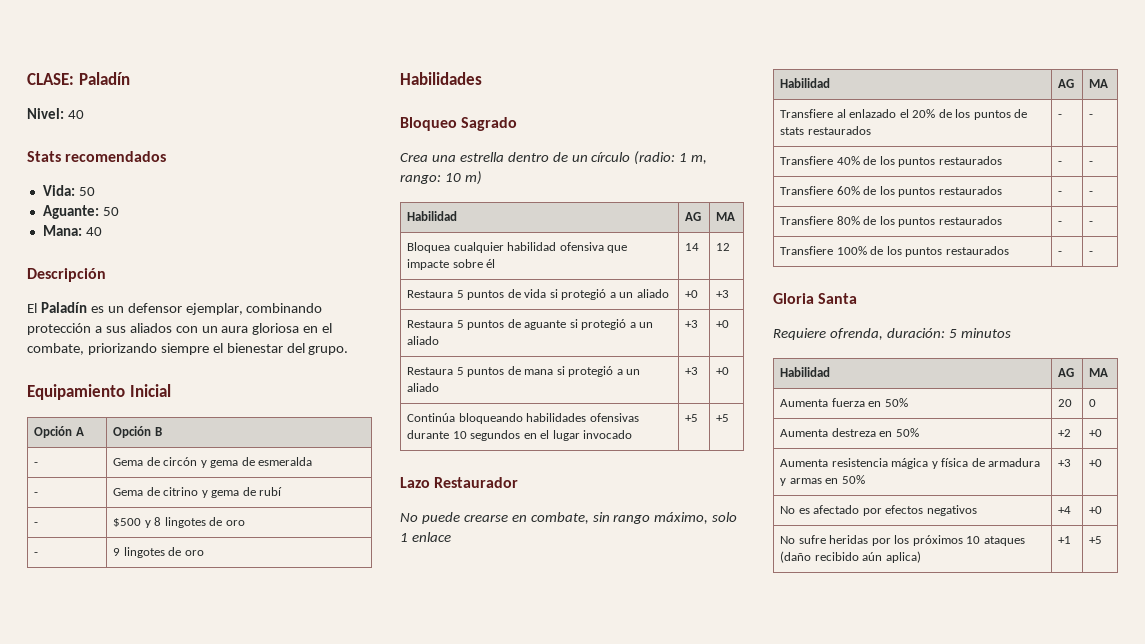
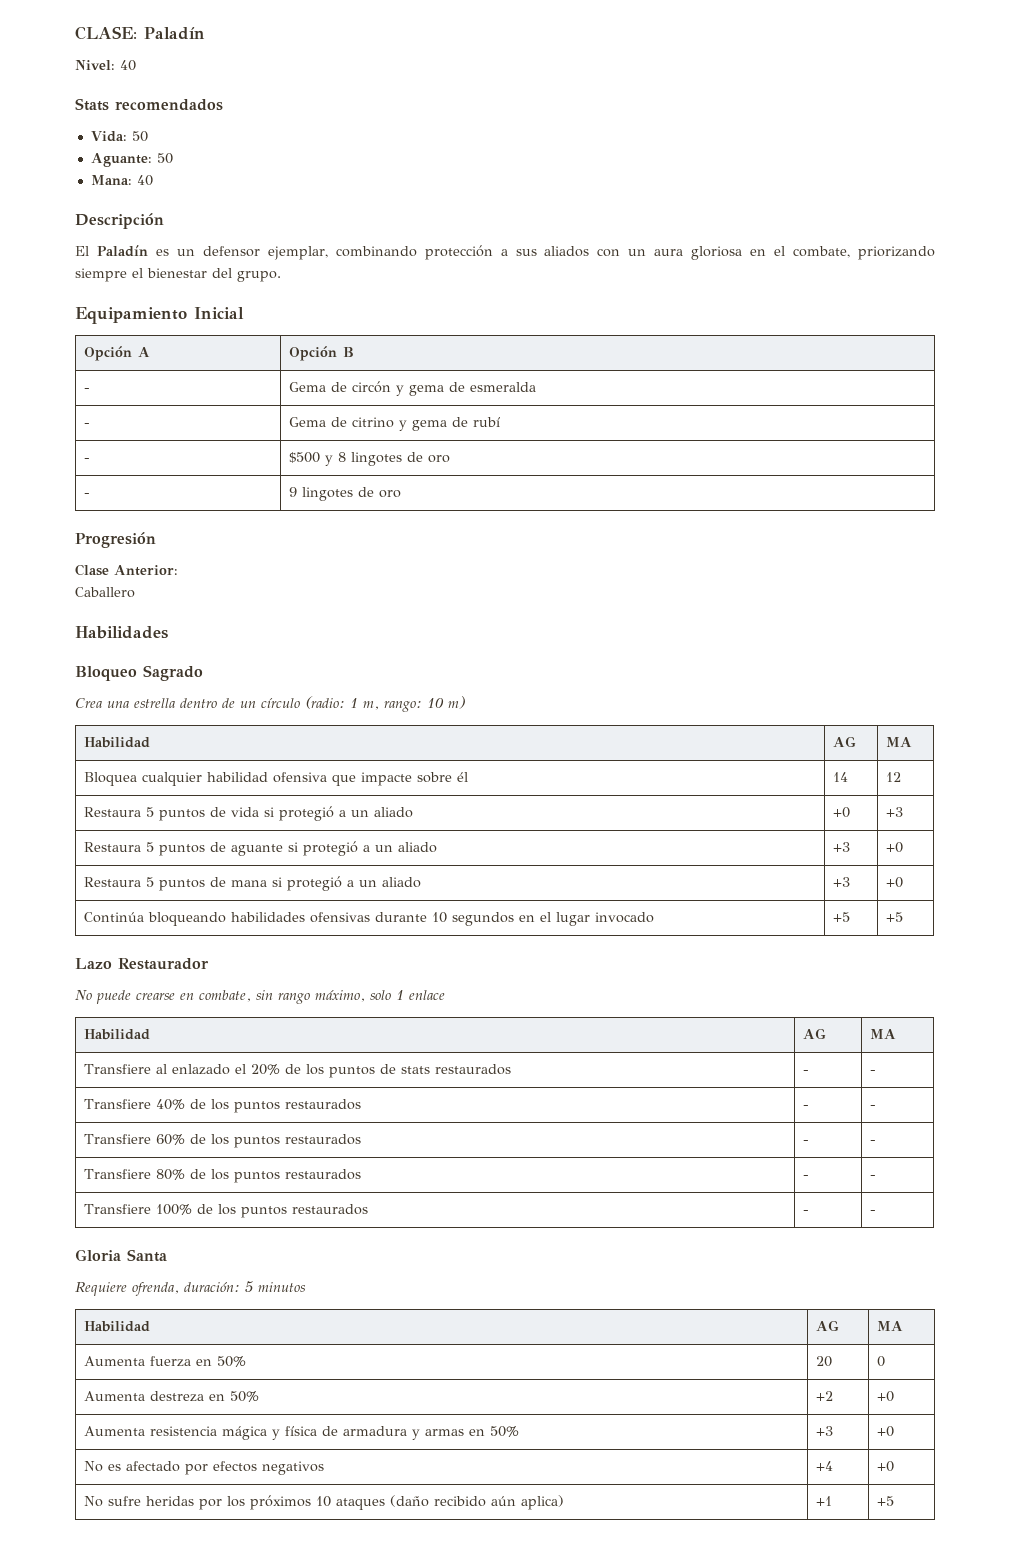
(204, 553) none -> [75,532,156,548] [75,564,178,576] [75,587,135,598] // Progresión // Clase Anterior: // Caballero

